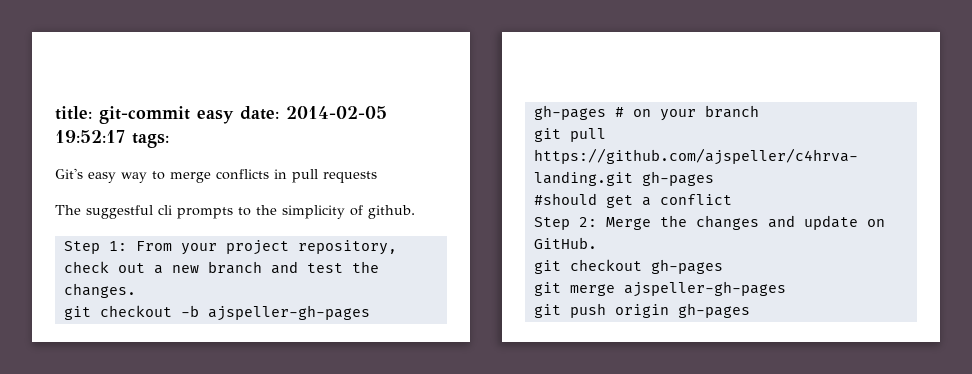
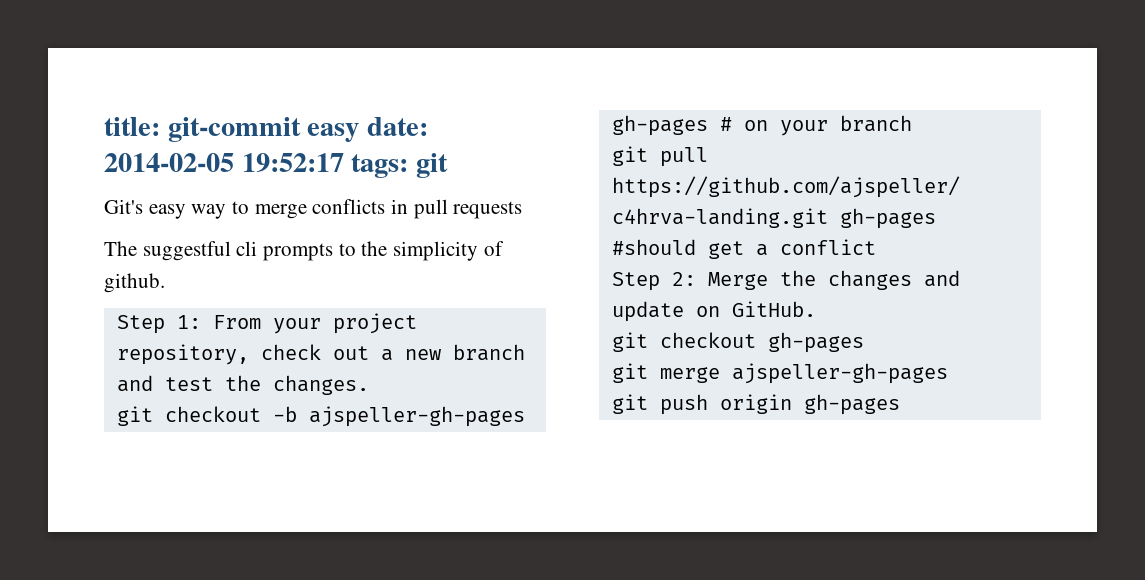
(169, 140) none -> [416,153,449,178] git

